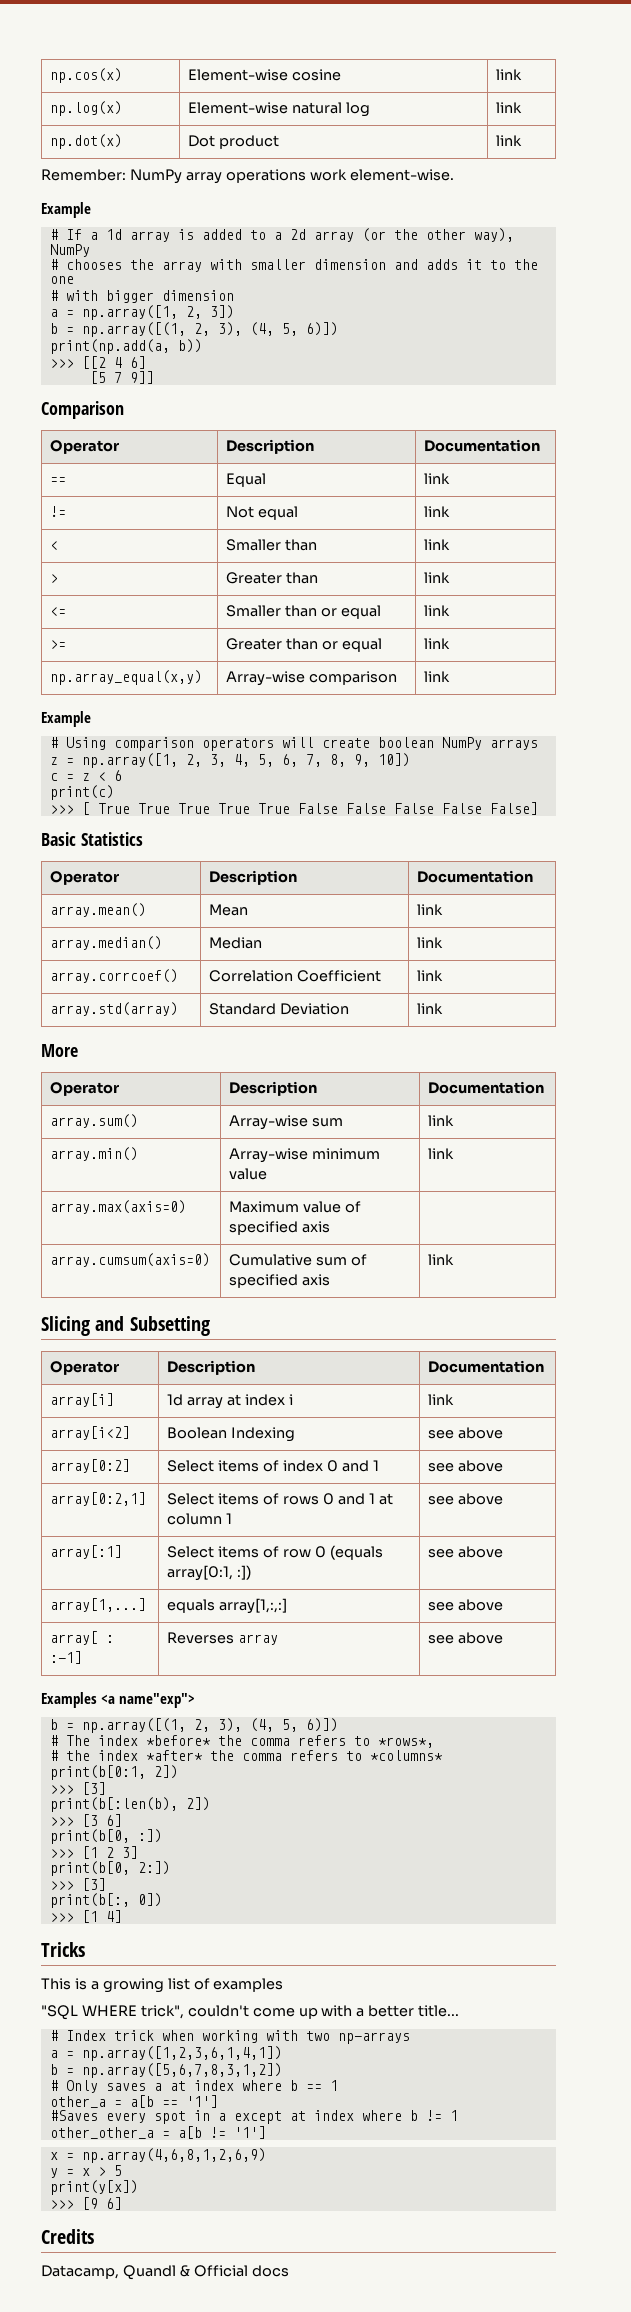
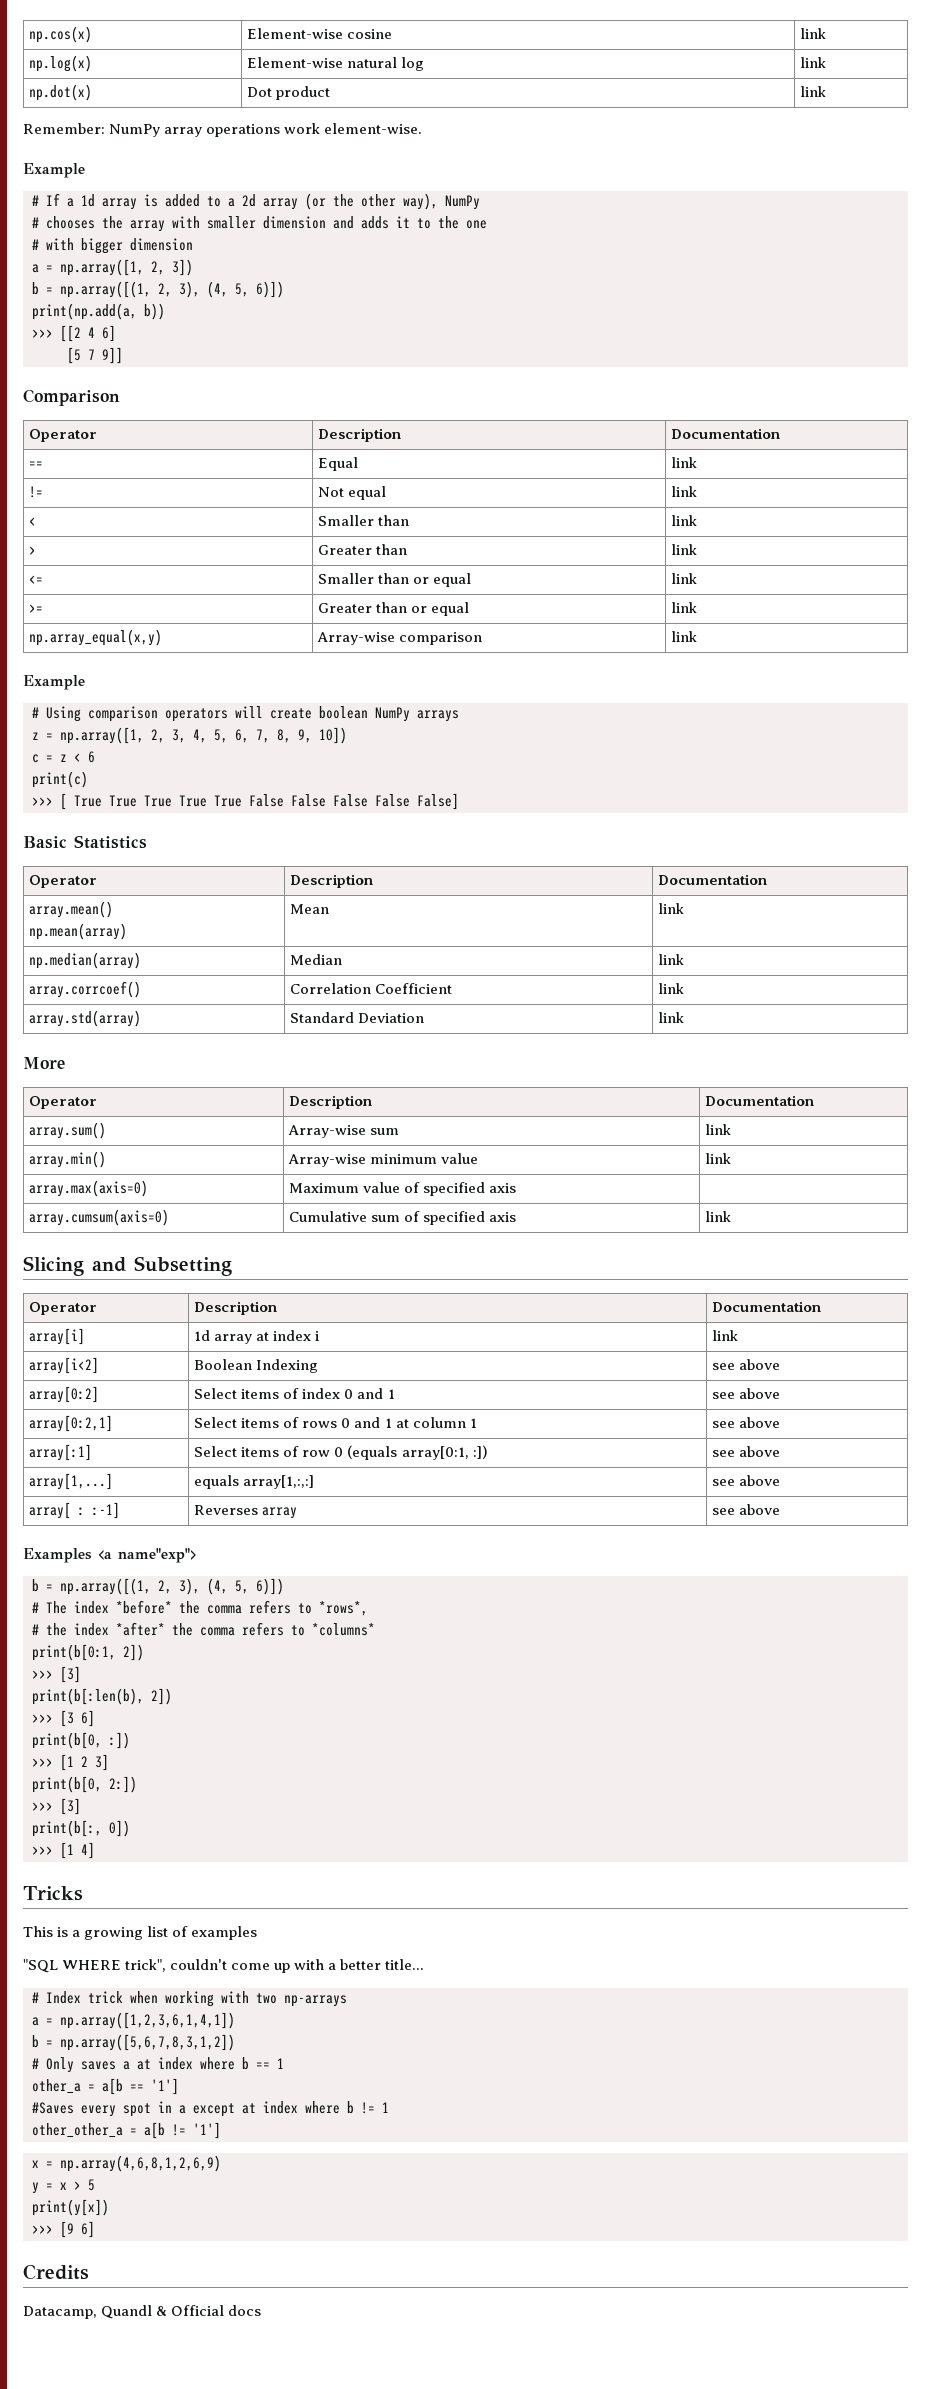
(147, 910) none -> [29,923,128,940] // np.mean(array)
[50,936,163,950] array.median() -> [29,952,142,969] np.median(array)

